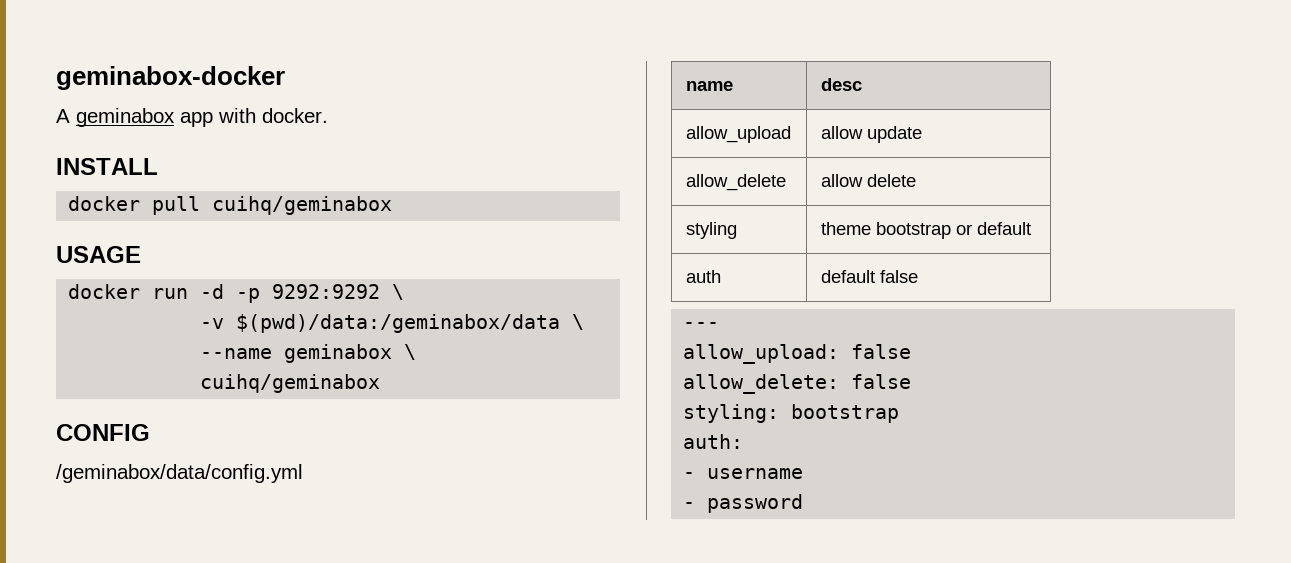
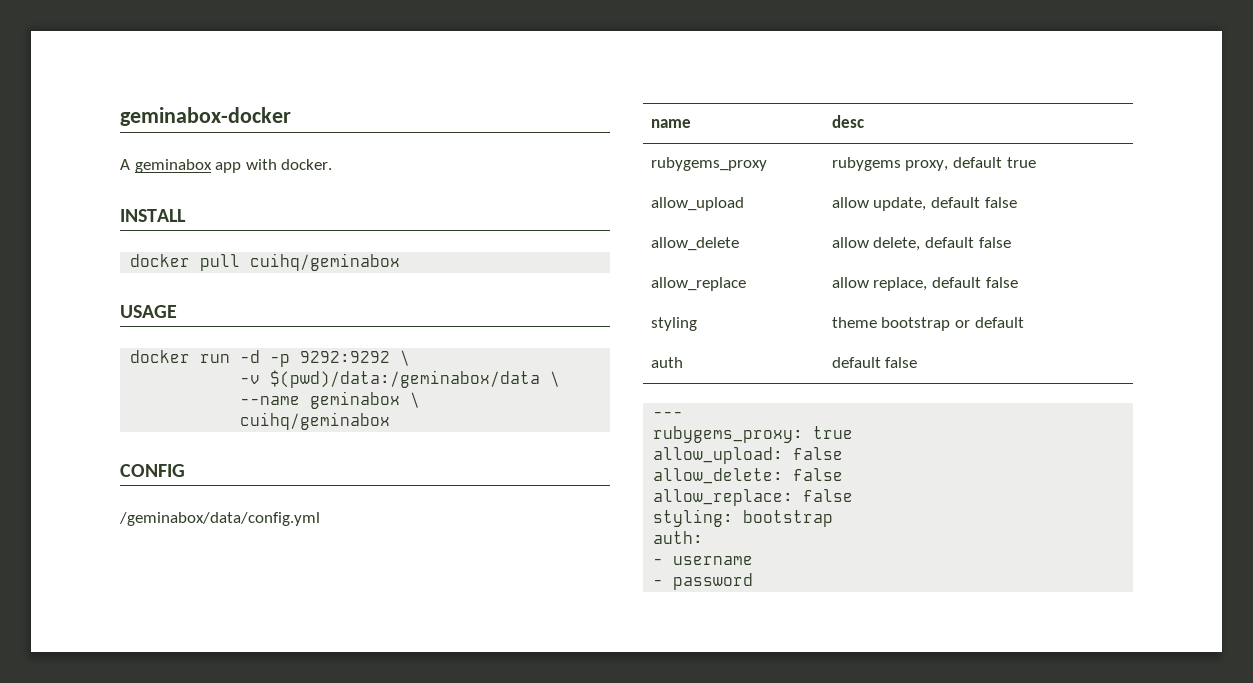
(862, 84) none -> [650,157,767,171] [831,157,1036,171] // rubygems_proxy | rubygems proxy, default true
[866,126,922,143] update -> [873,197,1017,211] update, default false
[866,174,916,187] delete -> [873,237,1011,251] [650,277,746,291] [831,277,1018,291] delete, default false // allow_replace | allow replace, default false
(720, 325) none -> [653,426,854,443] // rubygems_proxy: true
(912, 381) none -> [653,489,854,506] // allow_replace: false

